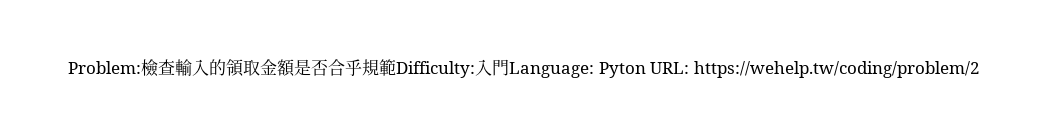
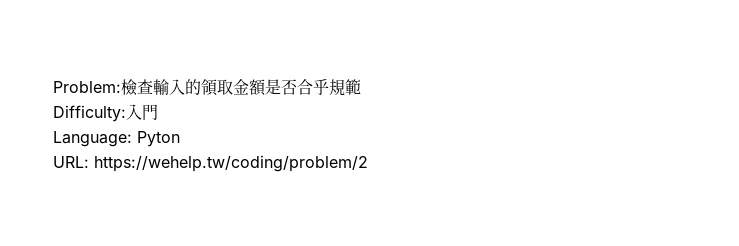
(396, 67) none -> (361, 87) //
(509, 67) none -> (158, 112) //
(646, 70) none -> (180, 139) //

